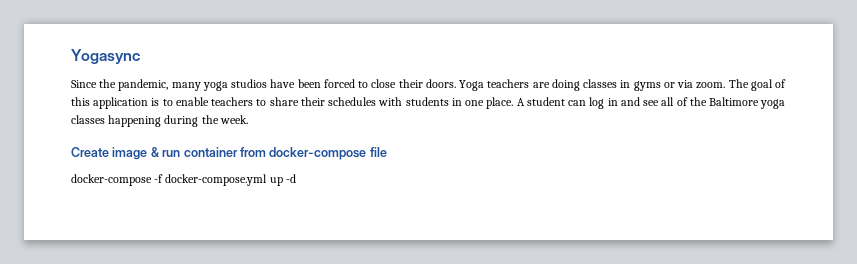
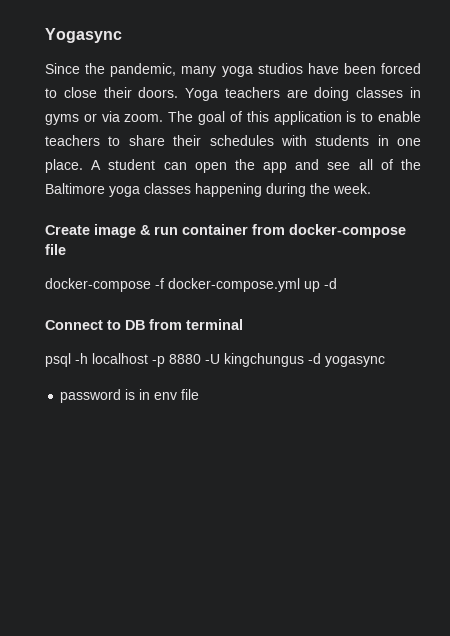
[589,97,618,109] log in -> [194,159,288,173] open the app
(296, 178) none -> [45,319,243,330] [45,353,385,367] [60,389,200,403] // Connect to DB from terminal // psql -h localhost -p 8880 -U kingchungus -d yogasync // password is in env file

